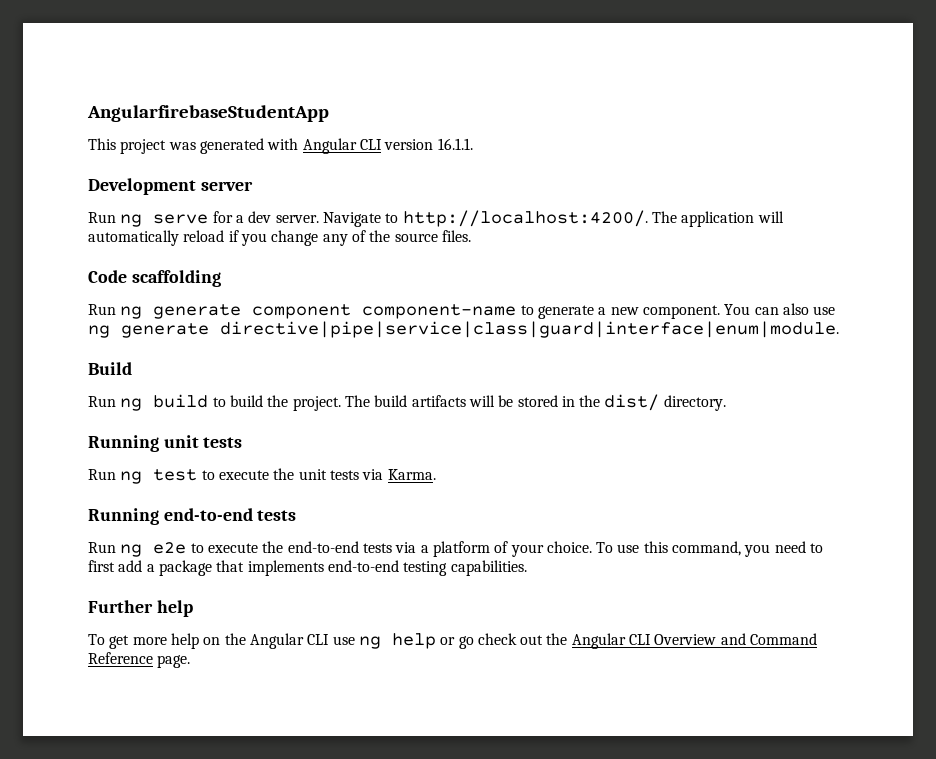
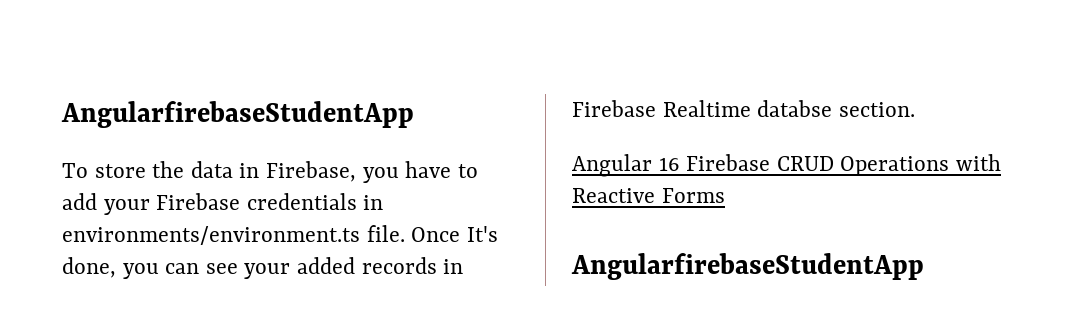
[88,138,473,154] [88,178,253,195] [88,210,784,227] [88,230,471,246] [88,270,221,287] [88,303,836,319] [88,321,839,338] [88,362,132,375] [88,394,726,411] [88,435,243,452] [88,468,436,484] [88,508,297,525] [88,541,824,557] [88,560,527,576] [88,600,193,617] [88,633,818,649] [88,652,191,668] This project was generated with Angular CLI version 16.1.1. // Development server // Run ng serve for a dev server. Navigate to http://localhost:4200/. The application will automatically reload if you change any of the source files. // Code scaffolding // Run ng generate component component-name to generate a new component. You can also use ng generate directive|pipe|service|class|guard|interface|enum|module. // Build // Run ng build to build the project. The build artifacts will be stored in the dist/ directory. // Running unit tests // Run ng test to execute the unit tests via Karma. // Running end-to-end tests // Run ng e2e to execute the end-to-end tests via a platform of your choice. To use this command, you need to first add a package that implements end-to-end testing capabilities. // Further help // To get more help on the Angular CLI use ng help or go check out the Angular CLI Overview and Command Reference page. -> [62,161,478,183] [62,193,384,215] [62,225,498,245] [62,257,464,279] [572,100,915,117] [572,154,1002,177] [572,188,725,203] [571,253,924,280] To store the data in Firebase, you have to add your Firebase credentials in environments/environment.ts file. Once It's done, you can see your added records in Firebase Realtime databse section. // Angular 16 Firebase CRUD Operations with Reactive Forms // AngularfirebaseStudentApp

